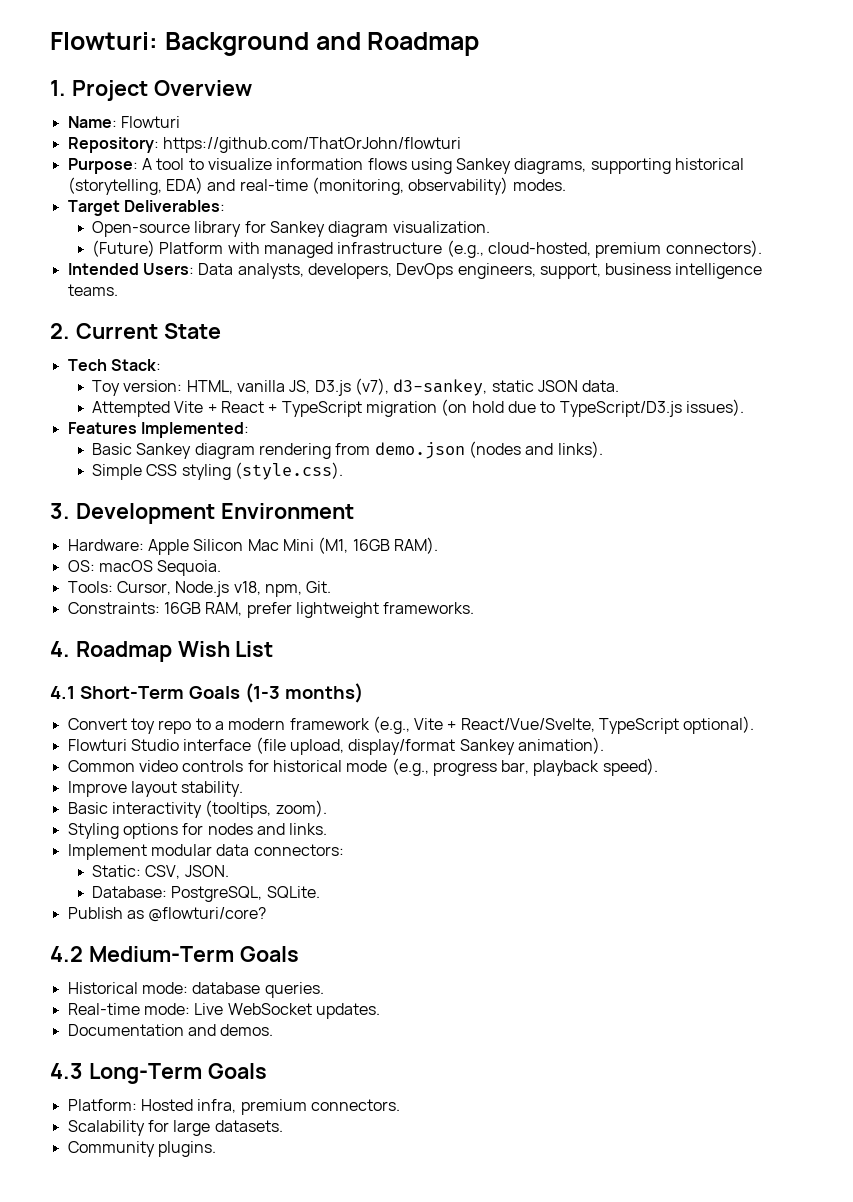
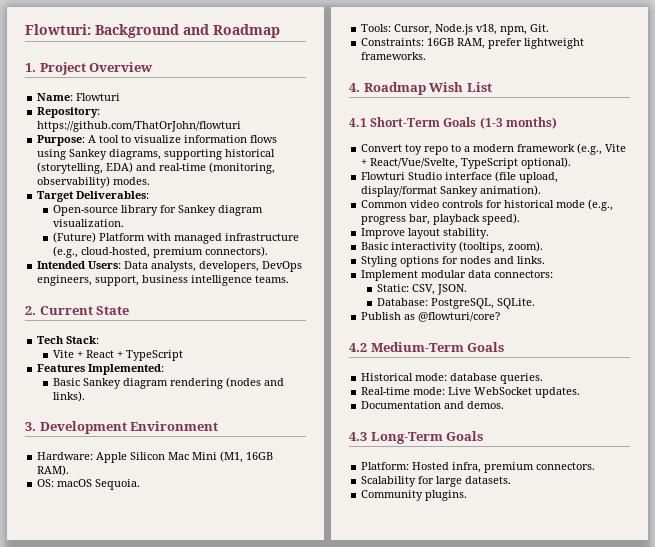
[92,378,620,396] [92,401,171,417] Toy version: HTML, vanilla JS, D3.js (v7), d3-sankey, static JSON data. // Attempted -> (100, 340) none
[365,399,744,417] migration (on hold due to TypeScript/D3.js issues). -> (183, 355) none
[335,442,465,459] from demo.json -> (223, 383) none
[92,462,344,480] // Simple CSS styling (style.css). -> (85, 396) none

